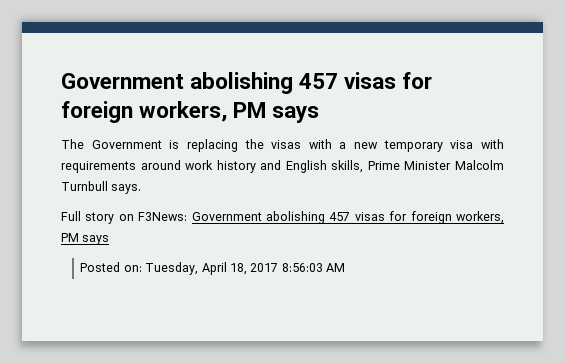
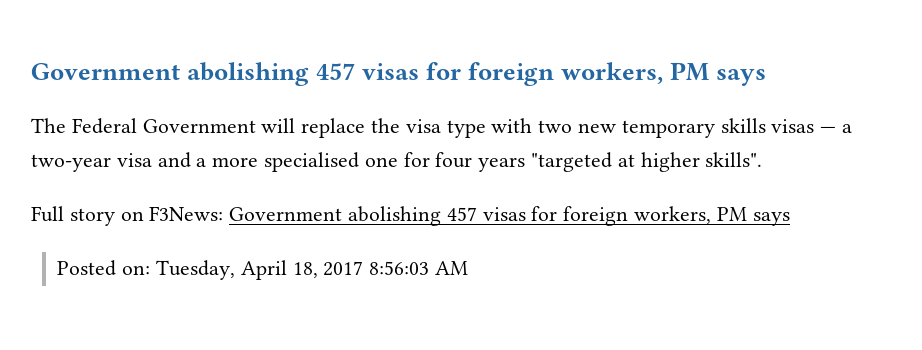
[91,139,504,152] [61,160,504,173] [61,181,142,194] Government is replacing the visas with a new temporary visa with requirements around work history and English skills, Prime Minister Malcolm Turnbull says. -> [71,118,853,138] [31,152,763,172] Federal Government will replace the visa type with two new temporary skills visas — a two-year visa and a more specialised one for four years "targeted at higher skills".

